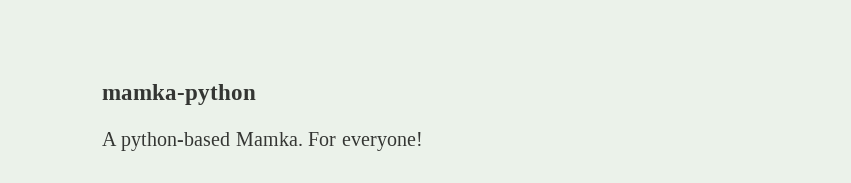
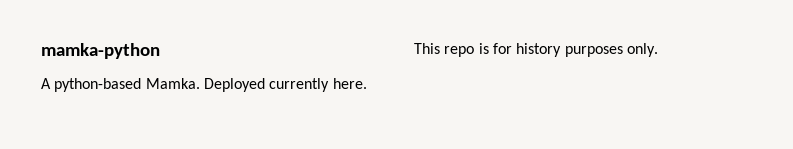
[308,132,423,151] For everyone! -> [203,78,367,92] [414,43,658,57] Deployed currently here. This repo is for history purposes only.

